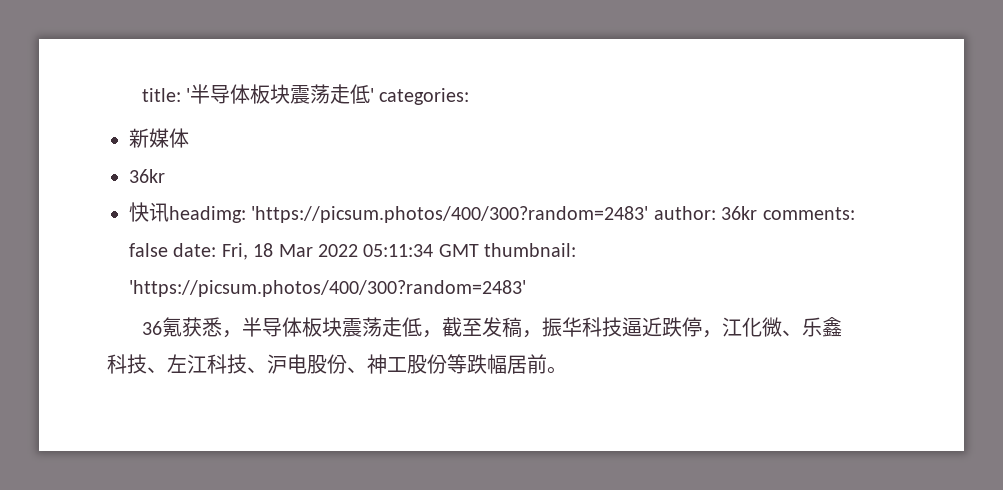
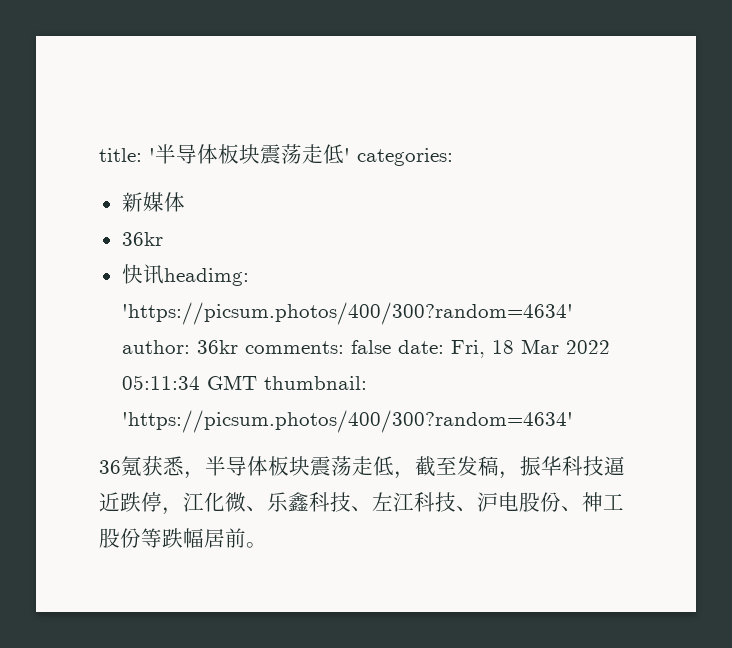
[251,206,649,223] 'https://picsum.photos/400/300?random=2483' -> [121,302,573,325] 'https://picsum.photos/400/300?random=4634'
[129,280,526,297] 'https://picsum.photos/400/300?random=2483' -> [121,410,573,433] 'https://picsum.photos/400/300?random=4634'

